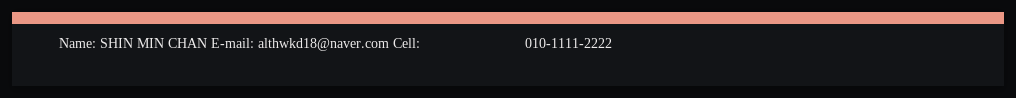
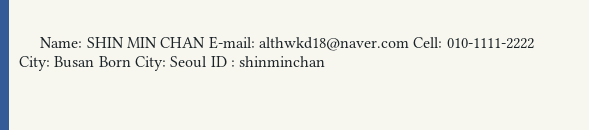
(612, 43) none -> [19,56,326,71] City: Busan Born City: Seoul ID : shinminchan

